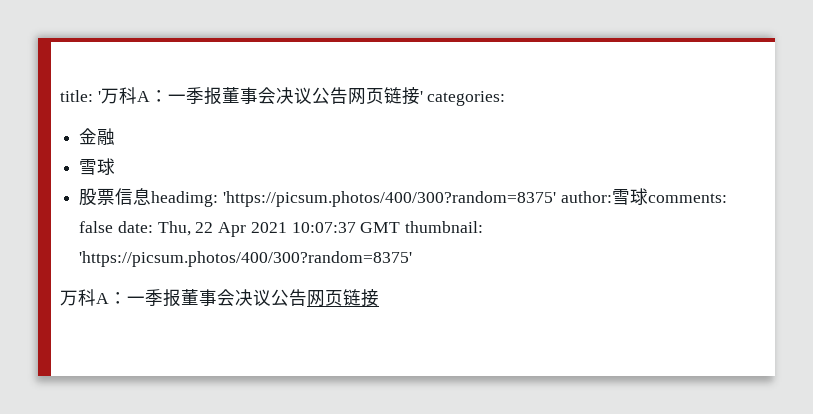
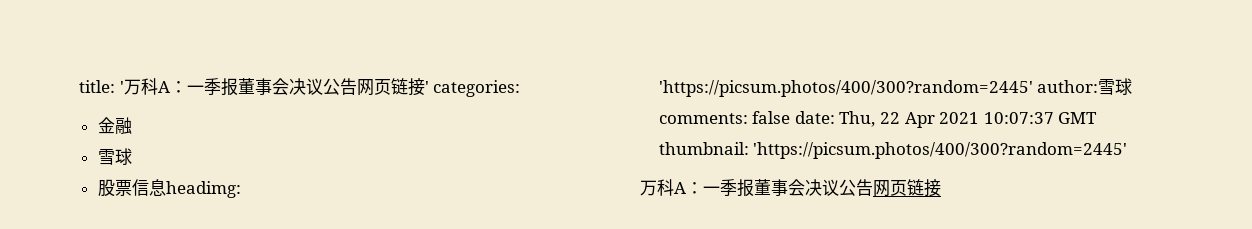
[222,191,556,207] 'https://picsum.photos/400/300?random=8375' -> [658,80,1033,97] 'https://picsum.photos/400/300?random=2445'
[79,251,413,267] 'https://picsum.photos/400/300?random=8375' -> [753,142,1128,159] 'https://picsum.photos/400/300?random=2445'

